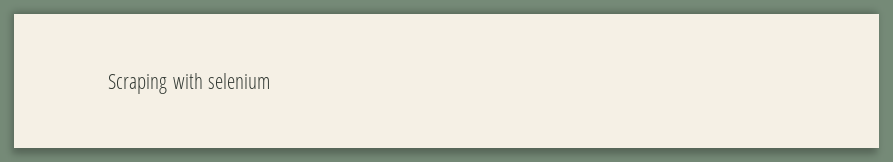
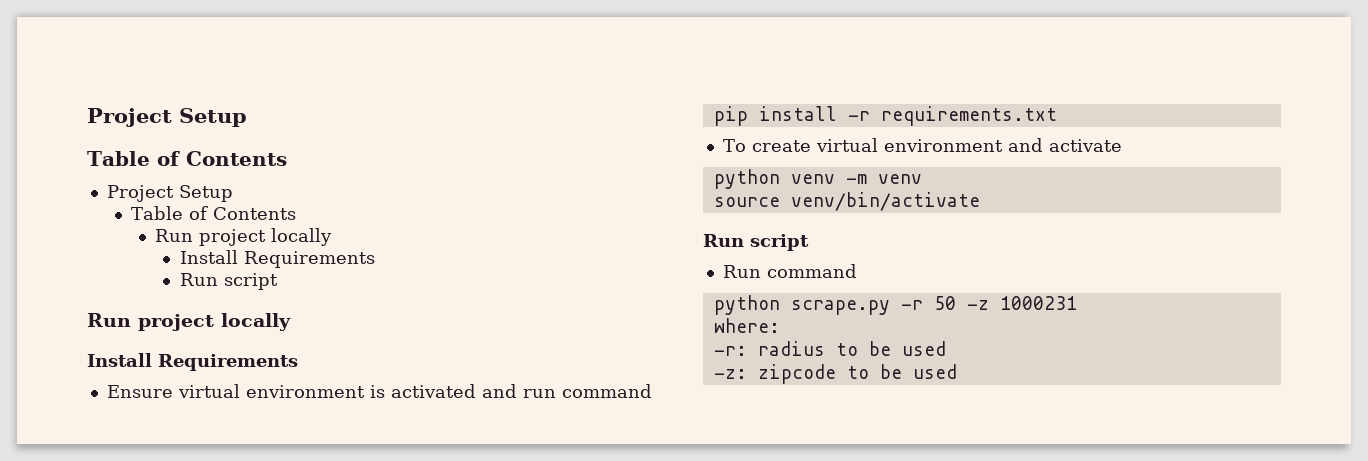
[108,73,271,94] Scraping with selenium -> [87,108,247,127] [87,151,287,166] [106,185,233,202] [131,206,297,220] [155,228,333,246] [179,250,375,268] [179,273,278,290] [87,313,291,331] [87,353,298,371] [106,384,652,398] [713,106,1057,126] [722,138,1122,152] [713,169,922,189] [713,192,980,211] [703,234,809,251] [722,264,857,278] [713,295,1077,315] [713,318,780,333] [713,341,946,356] [713,364,957,384] Project Setup // Table of Contents // Project Setup // Table of Contents // Run project locally // Install Requirements // Run script // Run project locally // Install Requirements // Ensure virtual environment is activated and run command // pip install -r requirements.txt // To create virtual environment and activate // python venv -m venv // source venv/bin/activate // Run script // Run command // python scrape.py -r 50 -z 1000231 // where: // -r: radius to be used // -z: zipcode to be used

